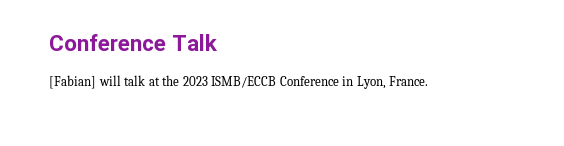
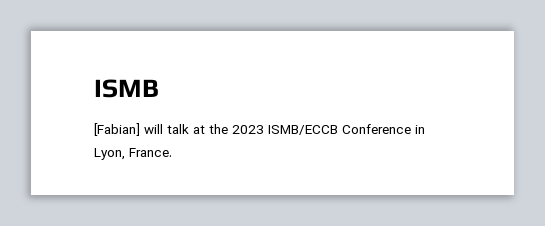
[49,34,219,51] Conference Talk -> [94,79,159,98] ISMB

